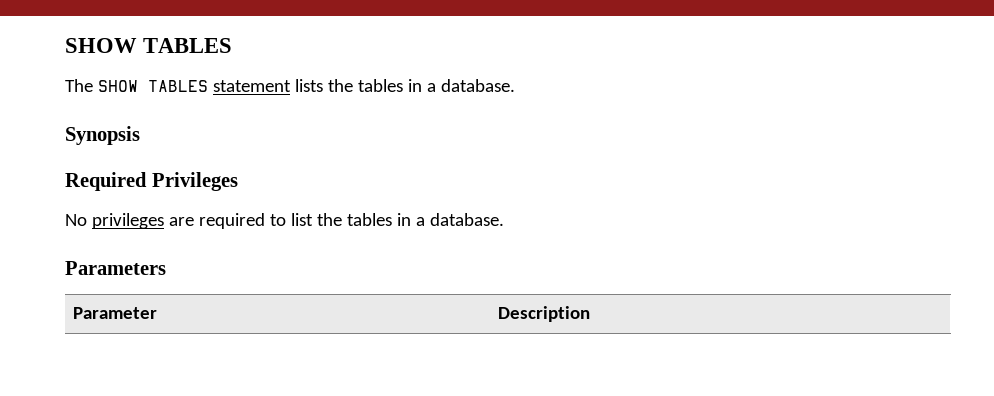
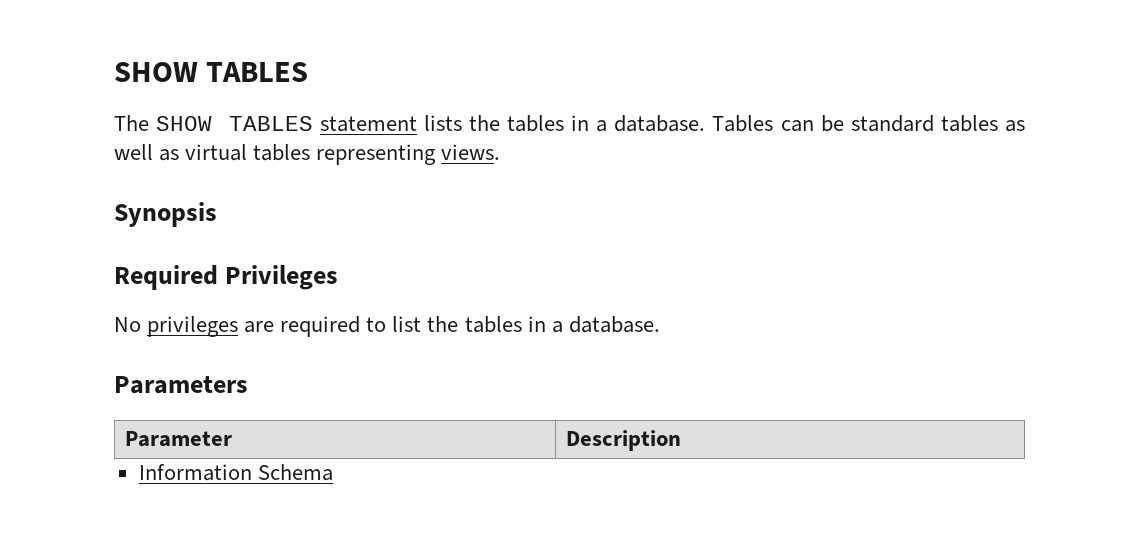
(515, 85) none -> [712,115,1026,132] [114,144,501,165] Tables can be standard tables as well as virtual tables representing views.
(590, 314) none -> [138,464,333,481] // Information Schema

